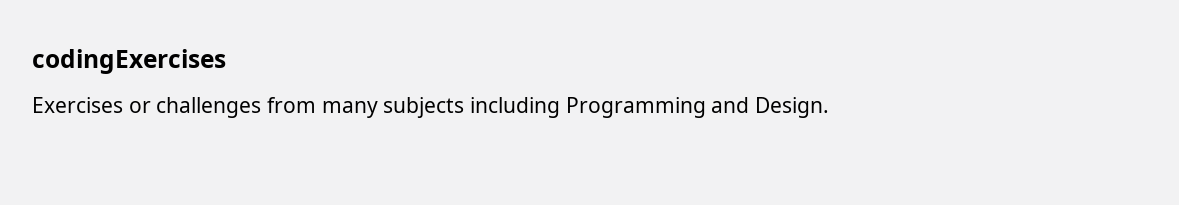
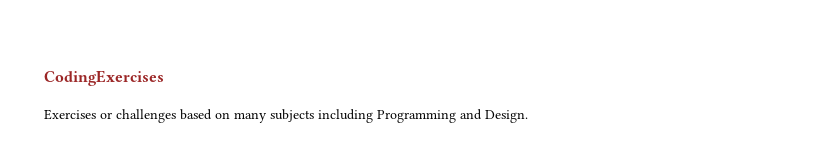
[32,49,226,74] codingExercises -> [44,70,164,86] CodingExercises
[267,97,317,113] from -> [180,109,230,120] based on

